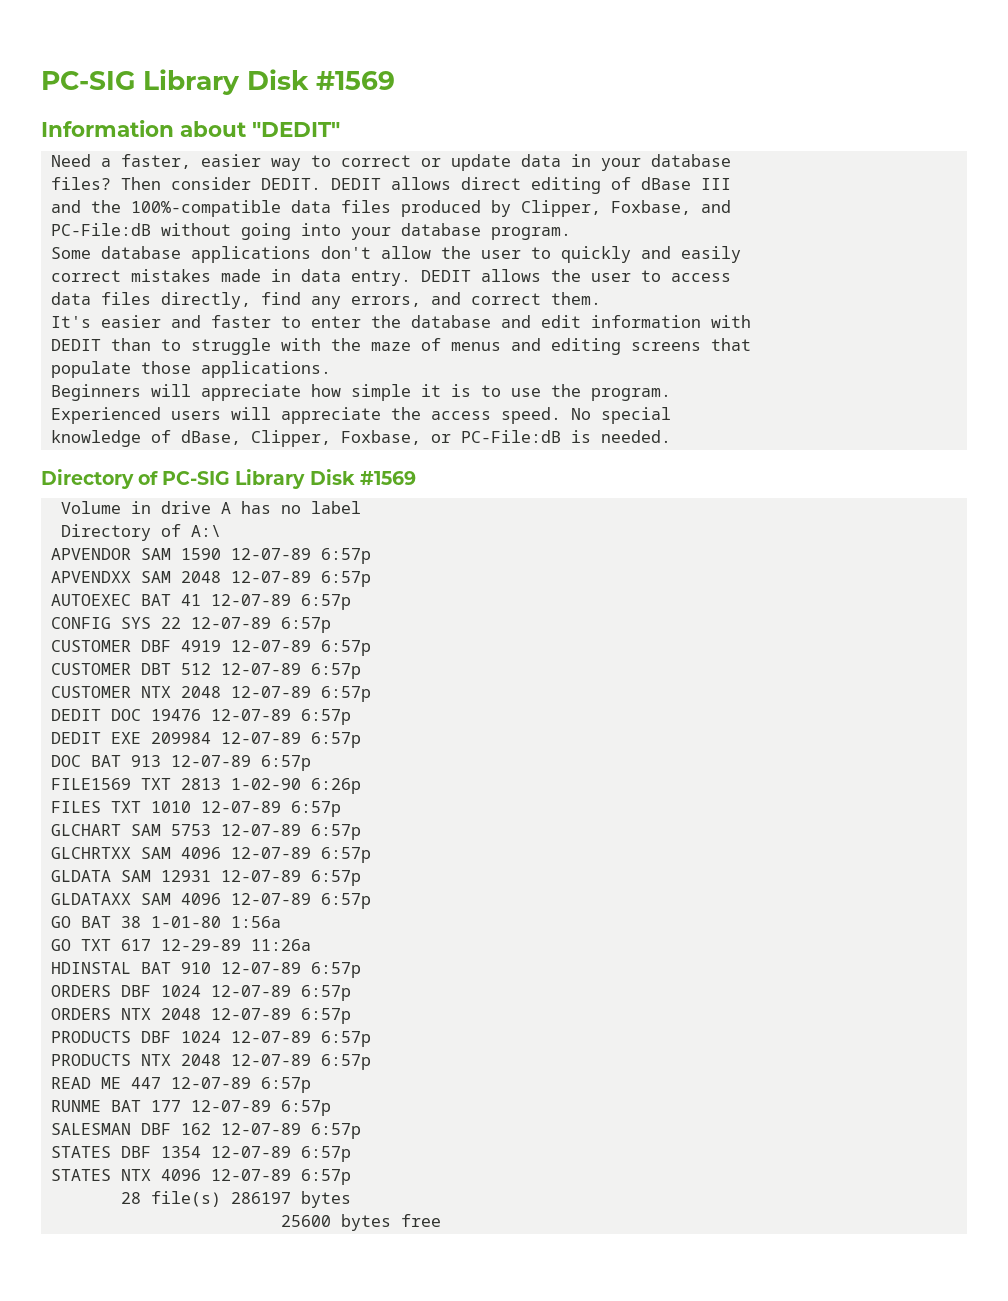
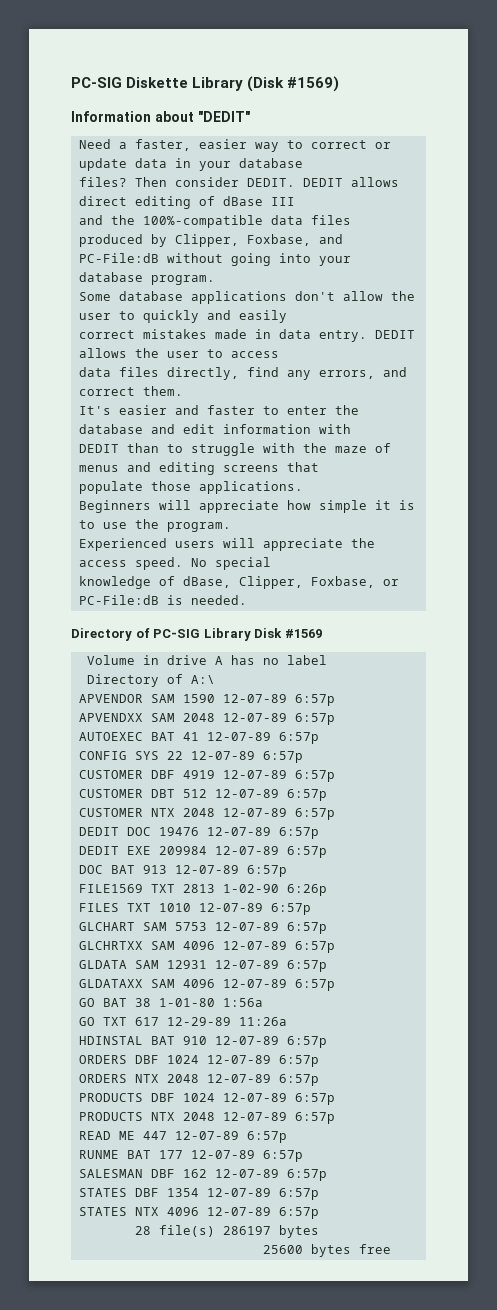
[41,69,395,95] PC-SIG Library Disk #1569 -> [71,76,340,92] PC-SIG Diskette Library (Disk #1569)

